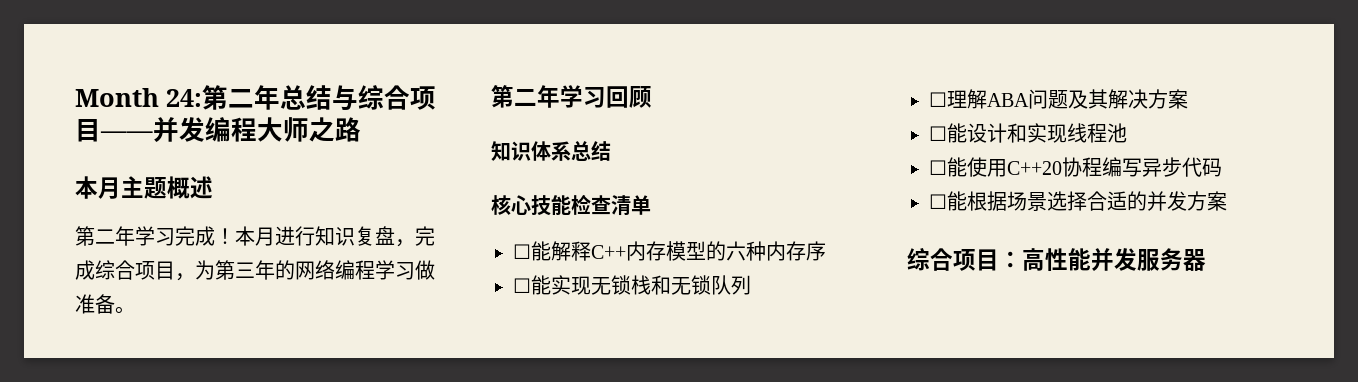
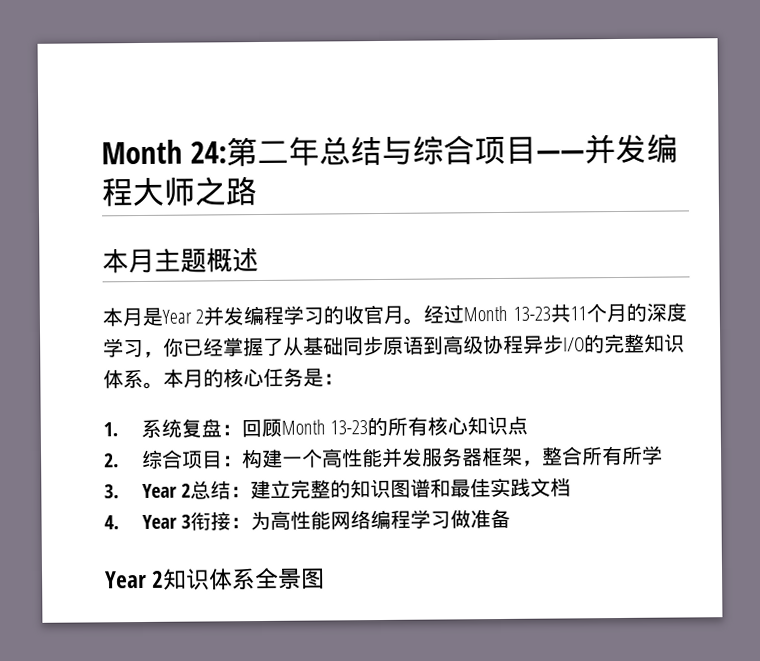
[75,226,435,247] [75,260,295,281] 第二年学习完成！本月进行知识复盘，完成综合项目，为第三年的 -> [102,302,687,327] [103,333,685,358] [103,367,344,389] [103,415,528,439] [104,445,663,470] [104,477,571,500] [104,510,331,531] 本月是Year 2并发编程学习的收官月。经过Month 13-23共11个月的深度学习，你已经掌握了从基础同步原语到高级协程异步I/O的完整知识体系。本月的核心任务是： // 1.系统复盘：回顾Month 13-23的所有核心知识点 // 2.综合项目：构建一个高性能并发服务器框架，整合所有所学 // 3. Year 2总结：建立完整的知识图谱和最佳实践文档 // 4. Year 3衔接：为高性能
[115,306,135,314] [491,85,652,108] [491,141,611,161] [491,194,651,216] [513,241,826,261] [513,275,751,295] [929,89,1188,109] [929,123,1127,143] [929,157,1222,177] [929,191,1227,211] [907,248,1206,272] 。 // 第二年学习回顾 // 知识体系总结 // 核心技能检查清单 // ☐能解释C++内存模型的六种内存序 // ☐能实现无锁栈和无锁队列 // ☐理解ABA问题及其解决方案 // ☐能设计和实现线程池 // ☐能使用C++20协程编写异步代码 // ☐能根据场景选择合适的并发方案 // 综合项目：高性能并发服务器 -> [105,567,326,591] // Year 2知识体系全景图

